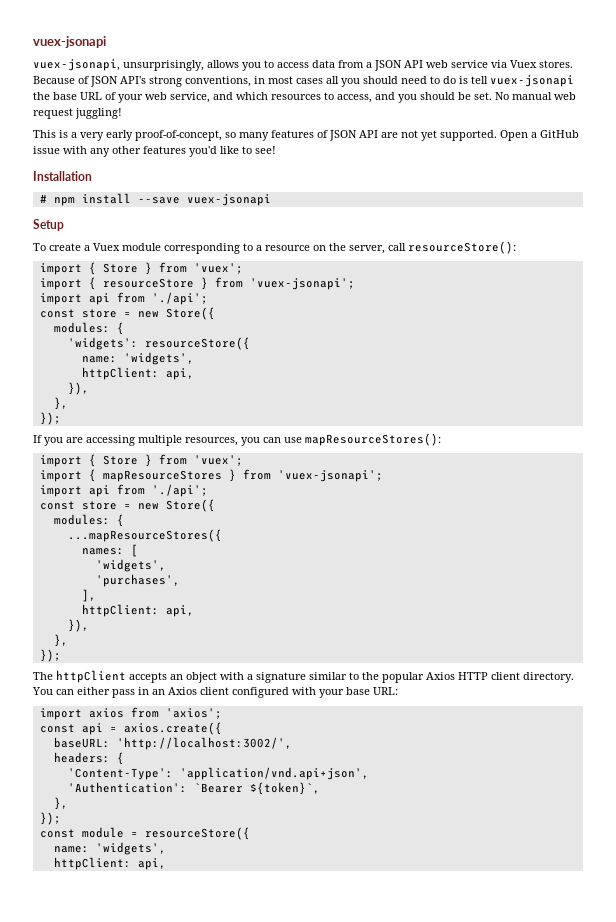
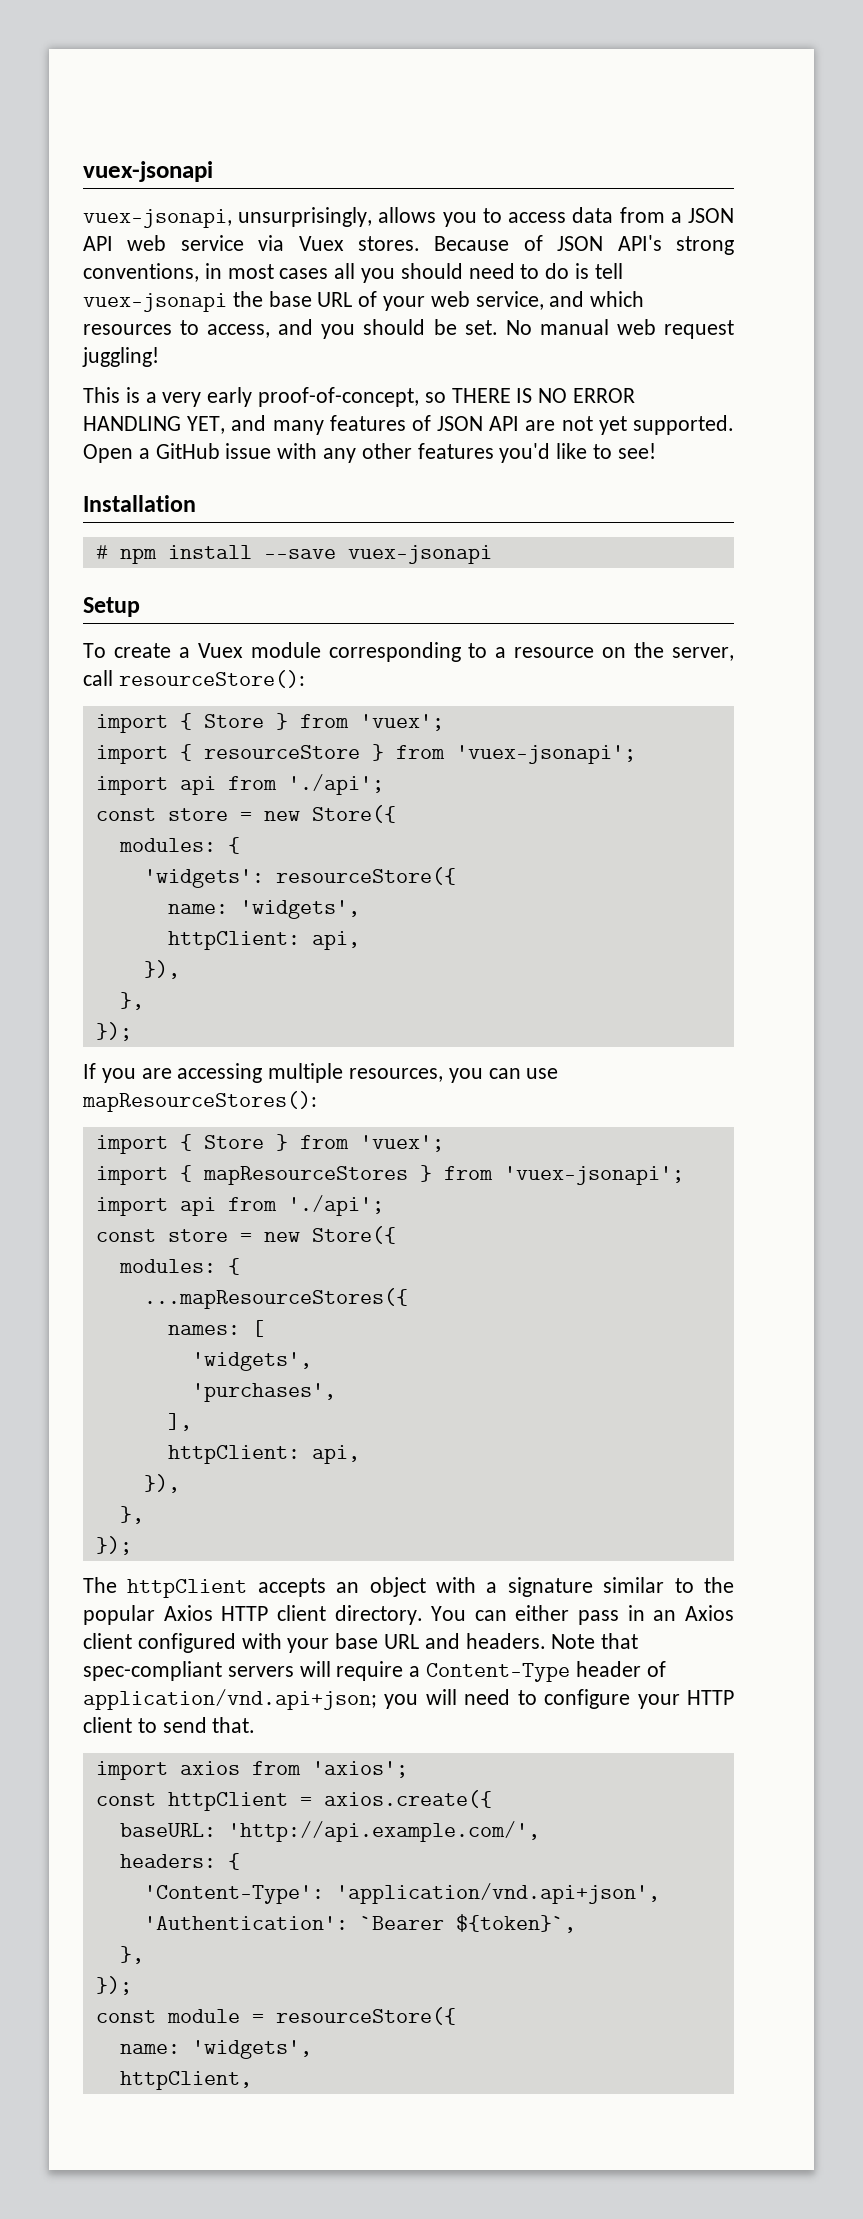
(236, 135) none -> [451,388,636,403] [83,415,267,434] THERE IS NO ERROR HANDLING YET, and
[373,687,398,695] URL: -> [384,1633,639,1649] [83,1661,666,1682] [83,1689,735,1710] [83,1717,256,1733] URL and headers. Note that spec-compliant servers will require a Content-Type header of application/vnd.api+json; you will need to configure your HTTP client to send that.
[81,723,103,735] api -> [167,1792,288,1811] httpClient
[116,737,292,750] 'http://localhost:3002/', -> [227,1821,540,1842] 'http://api.example.com/',
[53,857,166,870] httpClient: api, -> [119,2071,252,2090] httpClient,

